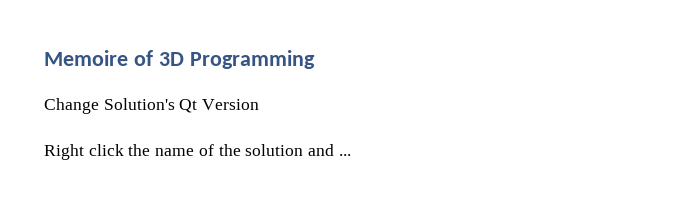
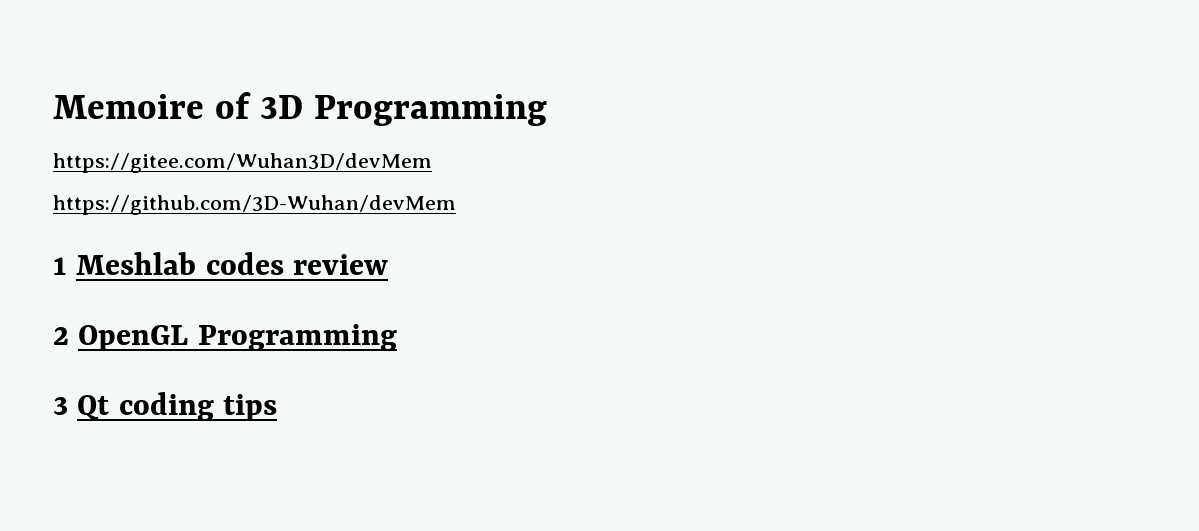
[44,98,260,114] [44,144,351,160] Change Solution's Qt Version // Right click the name of the solution and ... -> [53,153,432,173] [53,195,456,215] [53,252,389,275] [53,324,397,351] [53,392,278,421] https://gitee.com/Wuhan3D/devMem // https://github.com/3D-Wuhan/devMem // 1 Meshlab codes review // 2 OpenGL Programming // 3 Qt coding tips

